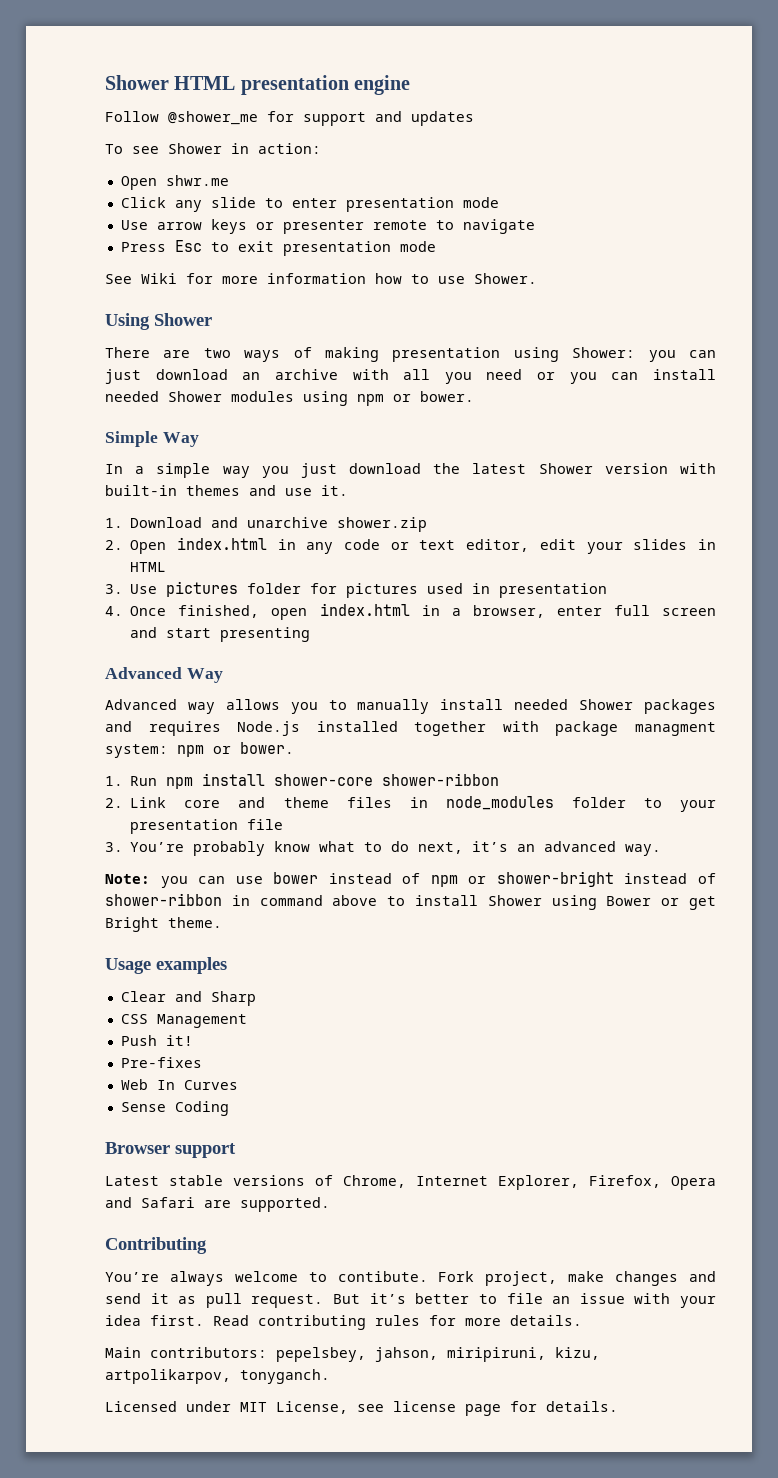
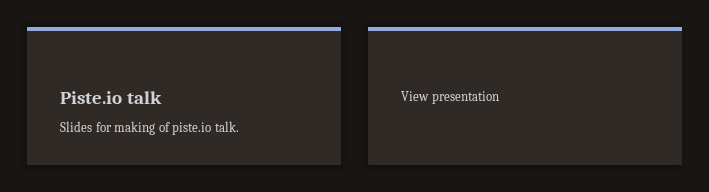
[105,75,411,95] [105,111,474,126] [105,143,321,154] [120,175,229,190] [120,197,499,212] [120,219,535,234] [120,240,436,256] [105,273,537,284] [105,313,212,330] [105,347,716,362] [105,369,716,384] [105,391,474,406] [105,431,199,447] [105,463,716,478] [105,485,348,496] [105,517,428,532] [105,537,716,554] [130,562,167,572] [105,581,608,598] [105,603,716,620] [130,627,311,642] [105,667,223,683] [105,699,717,714] [105,721,716,736] [105,742,294,758] [105,773,500,789] [105,796,716,812] [130,819,284,834] [105,841,662,856] [105,871,716,888] [105,893,716,910] [105,917,222,932] [105,957,227,974] [120,991,256,1006] [120,1014,247,1028] [120,1035,193,1046] [120,1057,202,1068] [120,1079,238,1090] [120,1101,229,1116] [105,1142,236,1158] [105,1175,716,1190] [105,1197,330,1212] [105,1237,207,1254] [105,1271,717,1286] [105,1293,717,1308] [105,1315,582,1330] [105,1347,600,1362] [105,1369,330,1384] [105,1401,618,1416] Shower HTML presentation engine // Follow @shower_me for support and updates // To see Shower in action: // Open shwr.me // Click any slide to enter presentation mode // Use arrow keys or presenter remote to navigate // Press Esc to exit presentation mode // See Wiki for more information how to use Shower. // Using Shower // There are two ways of making presentation using Shower: you can just download an archive with all you need or you can install needed Shower modules using npm or bower. // Simple Way // In a simple way you just download the latest Shower version with built-in themes and use it. // 1. Download and unarchive shower.zip // 2. Open index.html in any code or text editor, edit your slides in HTML // 3. Use pictures folder for pictures used in presentation // 4. Once finished, open index.html in a browser, enter full screen and start presenting // Advanced Way // Advanced way allows you to manually install needed Shower packages and requires Node.js installed together with package managment system: npm or bower. // 1. Run npm install shower-core shower-ribbon // 2. Link core and theme files in node_modules folder to your presentation file // 3. You’re probably know what to do next, it’s an advanced way. // Note: you can use bower instead of npm or shower-bright instead of shower-ribbon in command above to install Shower using Bower or get Bright theme. // Usage examples // Clear and Sharp // CSS Management // Push it! // Pre-fixes // Web In Curves // Sense Coding // Browser support // Latest stable versions of Chrome, Internet Explorer, Firefox, Opera and Safari are supported. // Contributing // You’re always welcome to contibute. Fork project, make changes and send it as pull request. But it’s better to file an issue with your idea first. Read contributing rules for more details. // Main contributors: pepelsbey, jahson, miripiruni, kizu, artpolikarpov, tonyganch. // Licensed under MIT License, see license page for details. -> [60,91,162,104] [60,121,239,135] [401,91,499,104] Piste.io talk // Slides for making of piste.io talk. // View presentation

